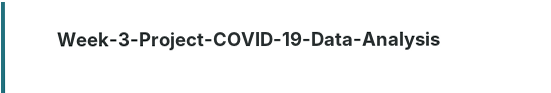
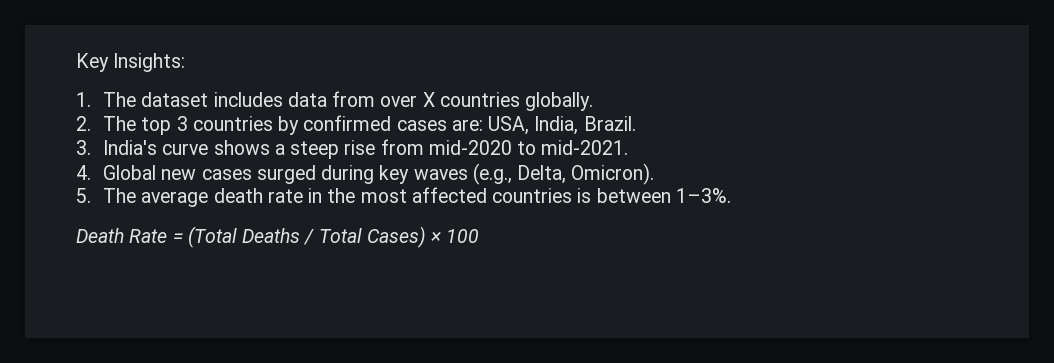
[56,30,441,51] Week-3-Project-COVID-19-Data-Analysis -> [76,53,186,72] [76,91,594,111] [76,115,636,135] [76,139,629,159] [76,163,655,185] [76,187,731,207] [76,226,480,248] Key Insights: // 1. The dataset includes data from over X countries globally. // 2. The top 3 countries by confirmed cases are: USA, India, Brazil. // 3. India's curve shows a steep rise from mid-2020 to mid-2021. // 4. Global new cases surged during key waves (e.g., Delta, Omicron). // 5. The average death rate in the most affected countries is between 1–3%. // Death Rate = (Total Deaths / Total Cases) × 100

